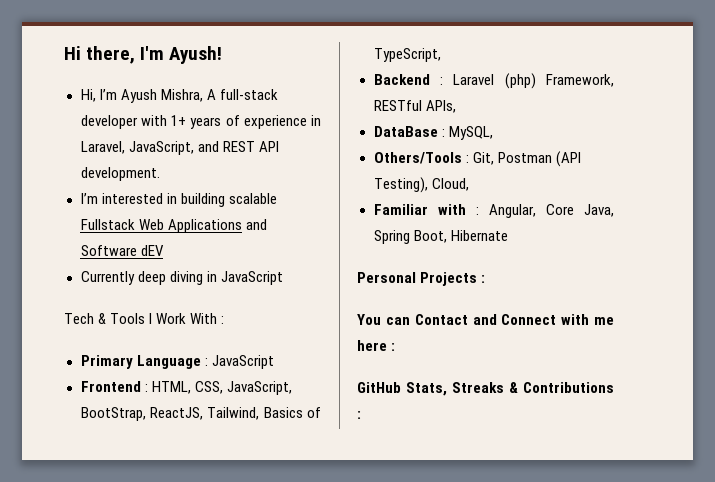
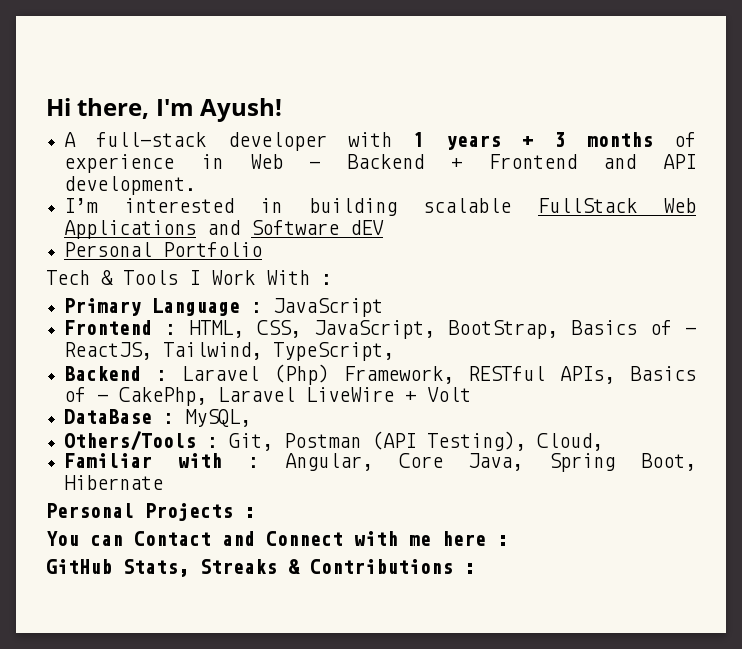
[80,89,278,103] [80,115,321,129] [80,141,255,155] Hi, I’m Ayush Mishra, A full-stack developer with 1+ years of experience in Laravel, JavaScript, and REST -> [64,132,696,151] [64,154,637,173] A full-stack developer with 1 years + 3 months of experience in Web - Backend + Frontend and
[80,219,135,230] Fullstack -> [537,198,637,213] FullStack
[80,271,283,285] Currently deep diving in JavaScript -> [64,242,263,257] Personal Portfolio
[149,407,321,420] ReactJS, Tailwind, Basics of -> [571,320,697,335] [64,342,263,360] Basics of - ReactJS, Tailwind,
[504,73,536,89] (php) -> [273,364,329,385] (Php)
(456, 106) none -> [630,366,696,381] [64,387,472,406] Basics of - CakePhp, Laravel LiveWire + Volt

